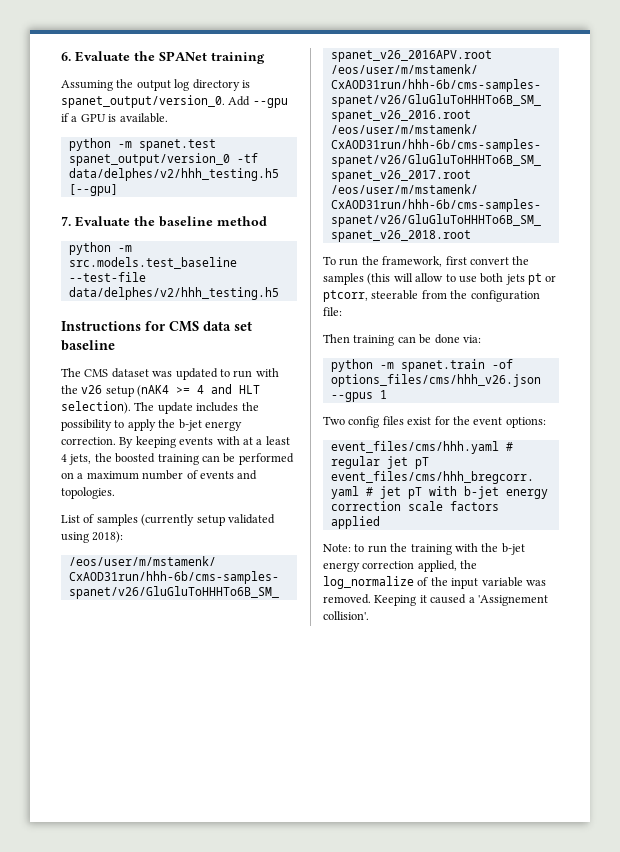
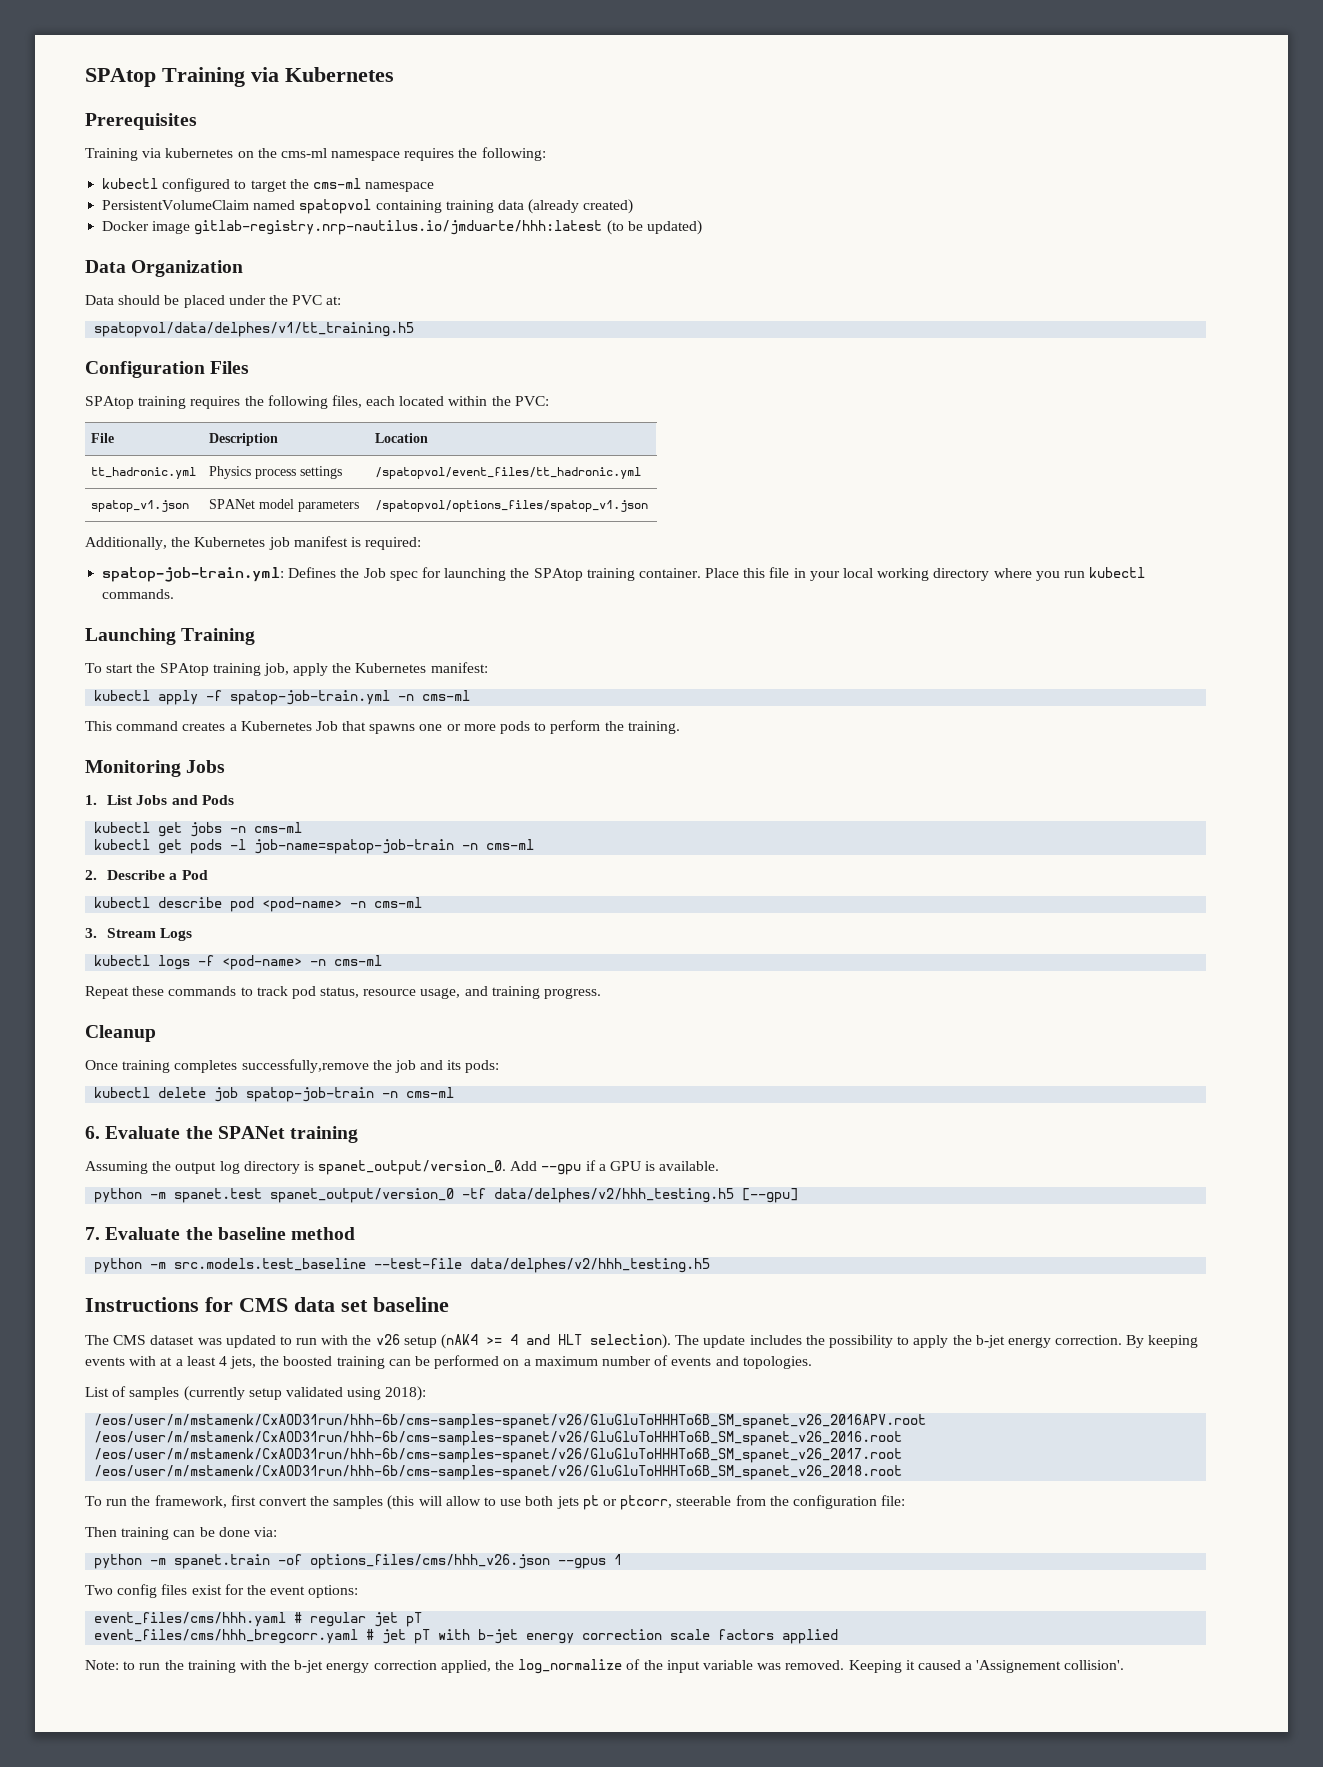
(61, 56) none -> [85,67,394,87] [85,113,197,130] [85,147,546,161] [102,178,435,192] [102,199,634,214] [102,220,702,235] [85,260,244,277] [85,295,342,308] [94,322,415,337] [85,361,250,378] [85,395,549,409] [91,433,115,443] [209,433,279,446] [375,433,429,443] [91,467,197,479] [209,466,343,479] [375,467,642,479] [91,500,190,512] [209,499,360,512] [375,500,649,512] [85,536,422,550] [102,567,1146,582] [102,589,175,599] [85,628,256,645] [85,662,488,676] [94,690,471,705] [85,720,680,734] [85,760,226,777] [85,795,234,805] [94,822,303,837] [94,839,535,854] [85,870,208,880] [94,897,423,912] [85,928,193,941] [94,955,383,970] [85,986,602,999] [85,1025,156,1042] [85,1059,500,1073] [94,1087,455,1102] SPAtop Training via Kubernetes // Prerequisites // Training via kubernetes on the cms-ml namespace requires the following: // kubectl configured to target the cms-ml namespace // PersistentVolumeClaim named spatopvol containing training data (already created) // Docker image gitlab-registry.nrp-nautilus.io/jmduarte/hhh:latest (to be updated) // Data Organization // Data should be placed under the PVC at: // spatopvol/data/delphes/v1/tt_training.h5 // Configuration Files // SPAtop training requires the following files, each located within the PVC: // File | Description | Location // tt_hadronic.yml | Physics process settings | /spatopvol/event_files/tt_hadronic.yml // spatop_v1.json | SPANet model parameters | /spatopvol/options_files/spatop_v1.json // Additionally, the Kubernetes job manifest is required: // spatop-job-train.yml: Defines the Job spec for launching the SPAtop training container. Place this file in your local working directory where you run kubectl commands. // Launching Training // To start the SPAtop training job, apply the Kubernetes manifest: // kubectl apply -f spatop-job-train.yml -n cms-ml // This command creates a Kubernetes Job that spawns one or more pods to perform the training. // Monitoring Jobs // 1. List Jobs and Pods // kubectl get jobs -n cms-ml // kubectl get pods -l job-name=spatop-job-train -n cms-ml // 2. Describe a Pod // kubectl describe pod <pod-name> -n cms-ml // 3. Stream Logs // kubectl logs -f <pod-name> -n cms-ml // Repeat these commands to track pod status, resource usage, and training progress. // Cleanup // Once training completes successfully,remove the job and its pods: // kubectl delete job spatop-job-train -n cms-ml //

